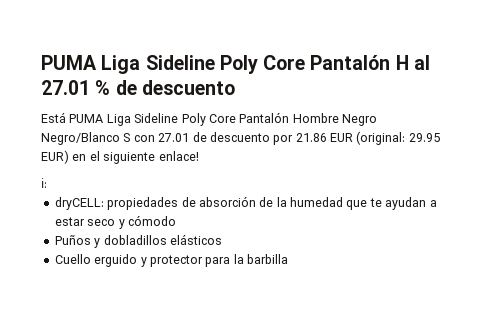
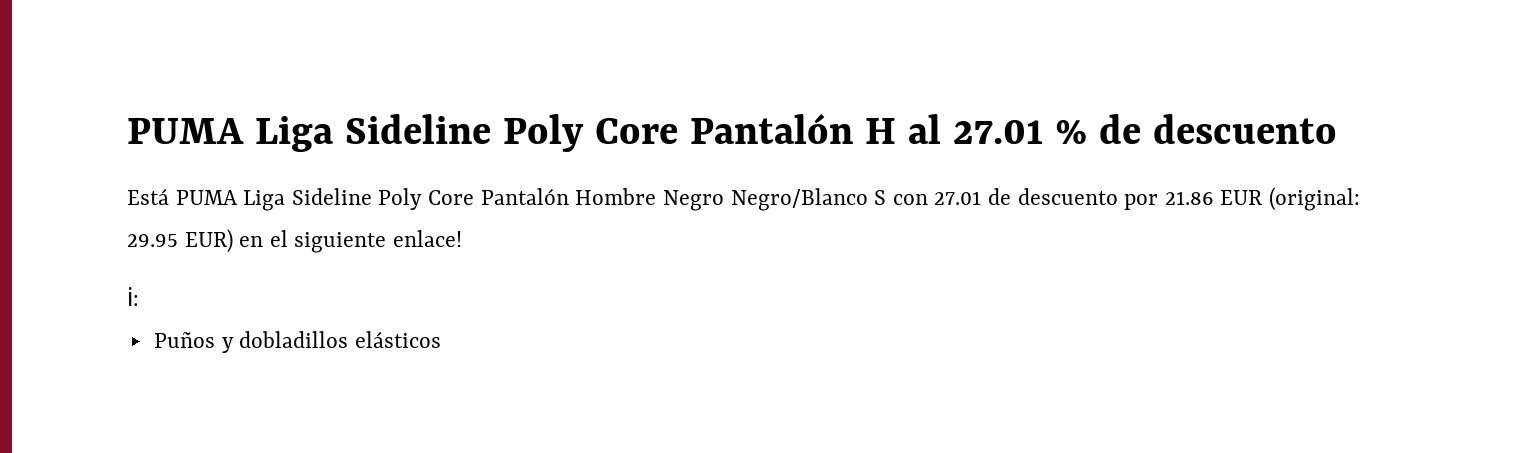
[54,196,437,210] [54,215,176,229] [54,234,222,248] [54,254,288,267] dryCELL: propiedades de absorción de la humedad que te ayudan a estar seco y cómodo // Puños y dobladillos elásticos // Cuello erguido y protector para la barbilla -> [153,331,441,353] Puños y dobladillos elásticos

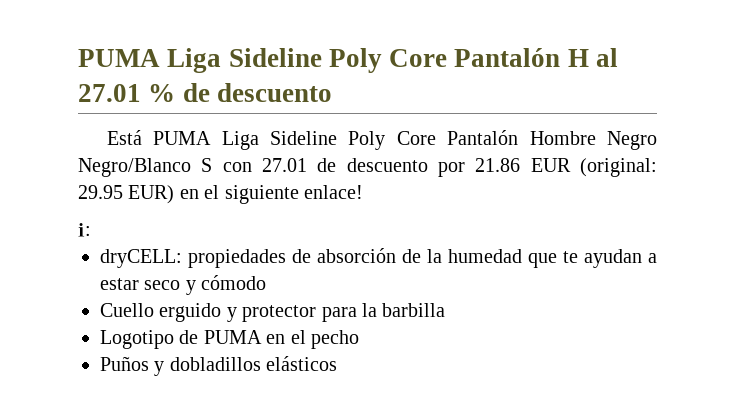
(139, 296) none -> [100,248,657,268] [100,275,267,295] [100,303,446,322] [100,330,359,349] // dryCELL: propiedades de absorción de la humedad que te ayudan a estar seco y cómodo // Cuello erguido y protector para la barbilla // Logotipo de PUMA en el pecho

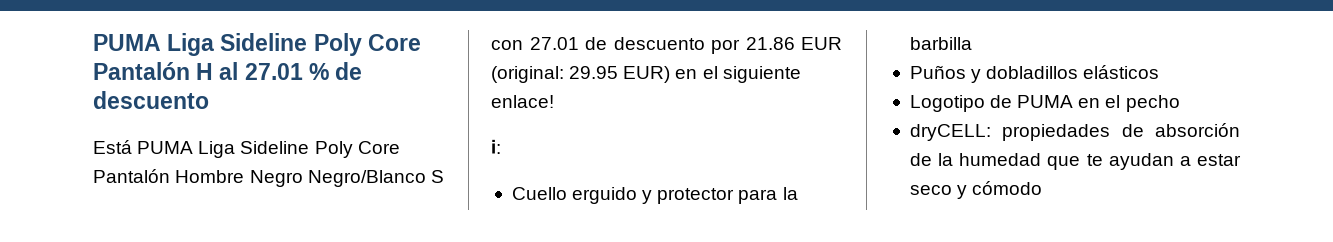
(91, 230) none -> [511,187,798,204] [909,37,972,50] [909,65,1160,83] [909,95,1180,112] // Cuello erguido y protector para la barbilla // Puños y dobladillos elásticos // Logotipo de PUMA en el pecho
[100,303,446,322] [100,330,359,349] [100,356,338,376] // Cuello erguido y protector para la barbilla // Logotipo de PUMA en el pecho // Puños y dobladillos elásticos -> (1043, 188) none

